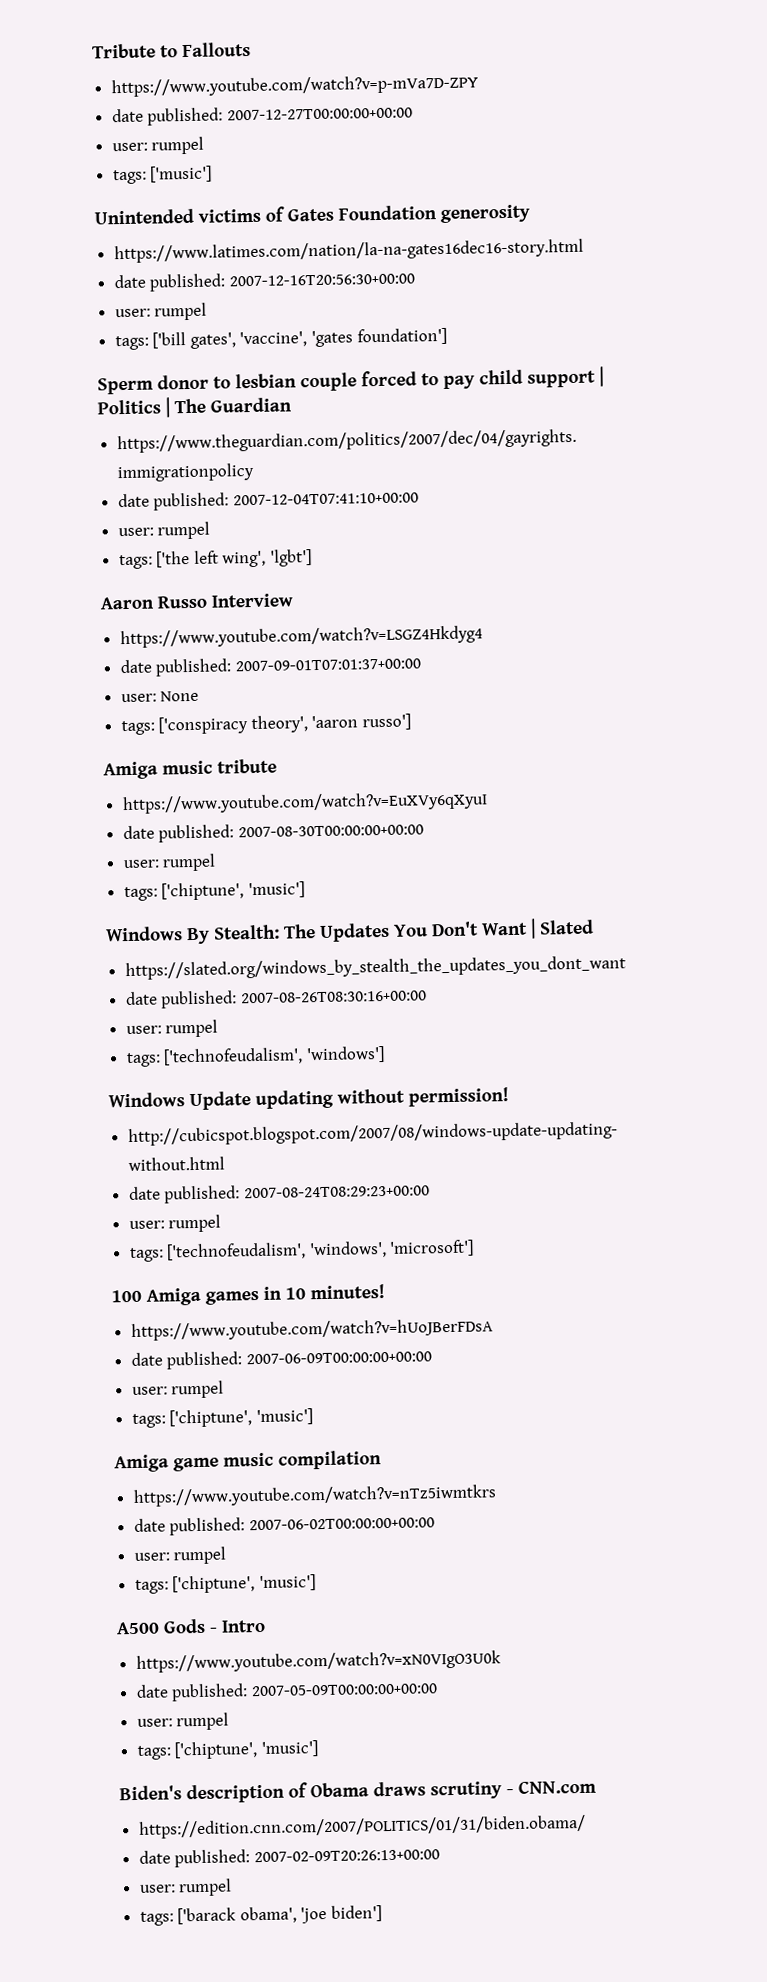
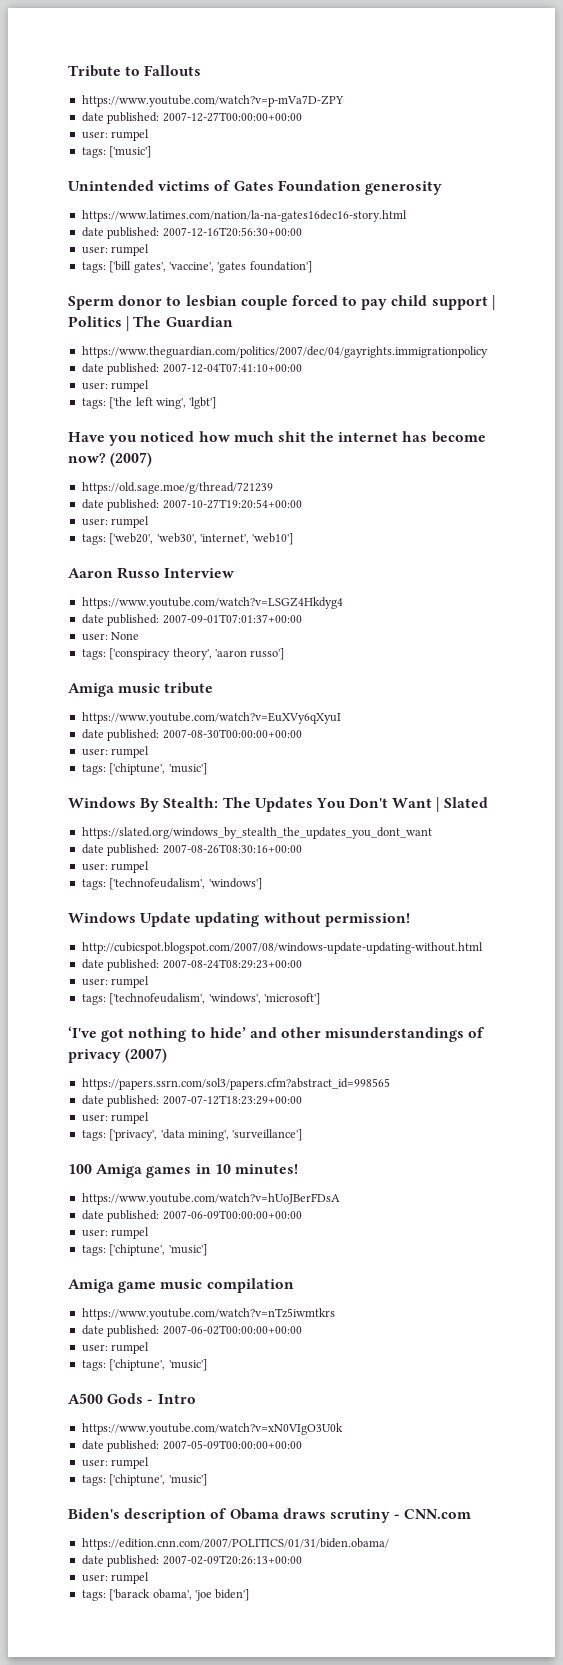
(313, 558) none -> [68,431,486,446] [68,452,153,467] [81,482,273,494] [81,499,302,511] [81,516,150,528] [81,533,294,545] // Have you noticed how much shit the internet has become now? (2007) // https://old.sage.moe/g/thread/721239 // date published: 2007-10-27T19:20:54+00:00 // user: rumpel // tags: ['web20', 'web30', 'internet', 'web10']
(475, 1248) none -> [68,1026,485,1042] [68,1048,168,1063] [81,1078,390,1090] [81,1095,302,1107] [81,1112,150,1124] [81,1129,303,1141] // ‘I've got nothing to hide’ and other misunderstandings of privacy (2007) // https://papers.ssrn.com/sol3/papers.cfm?abstract_id=998565 // date published: 2007-07-12T18:23:29+00:00 // user: rumpel // tags: ['privacy', 'data mining', 'surveillance']

